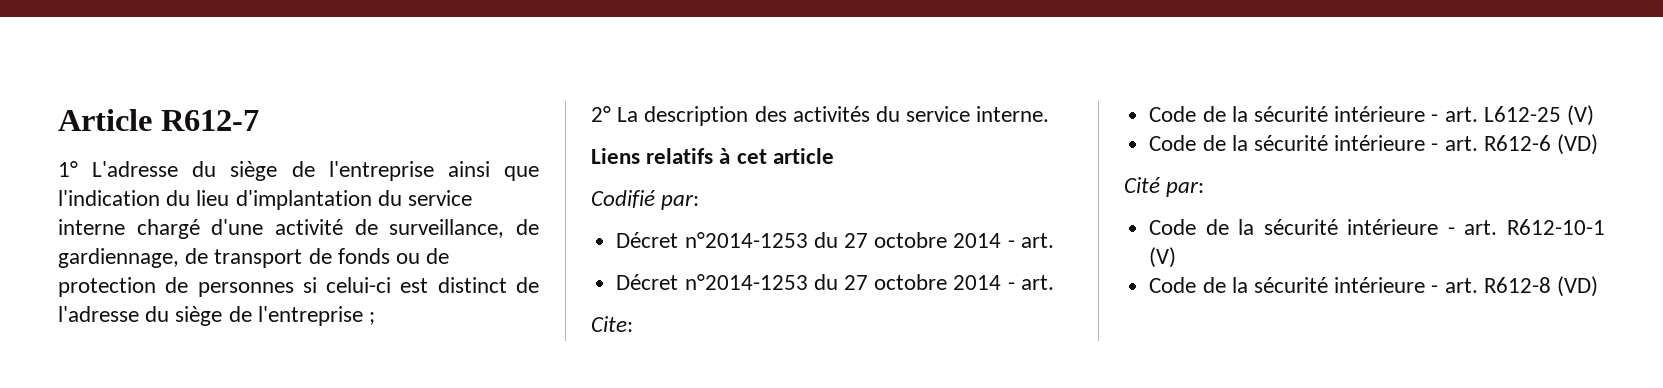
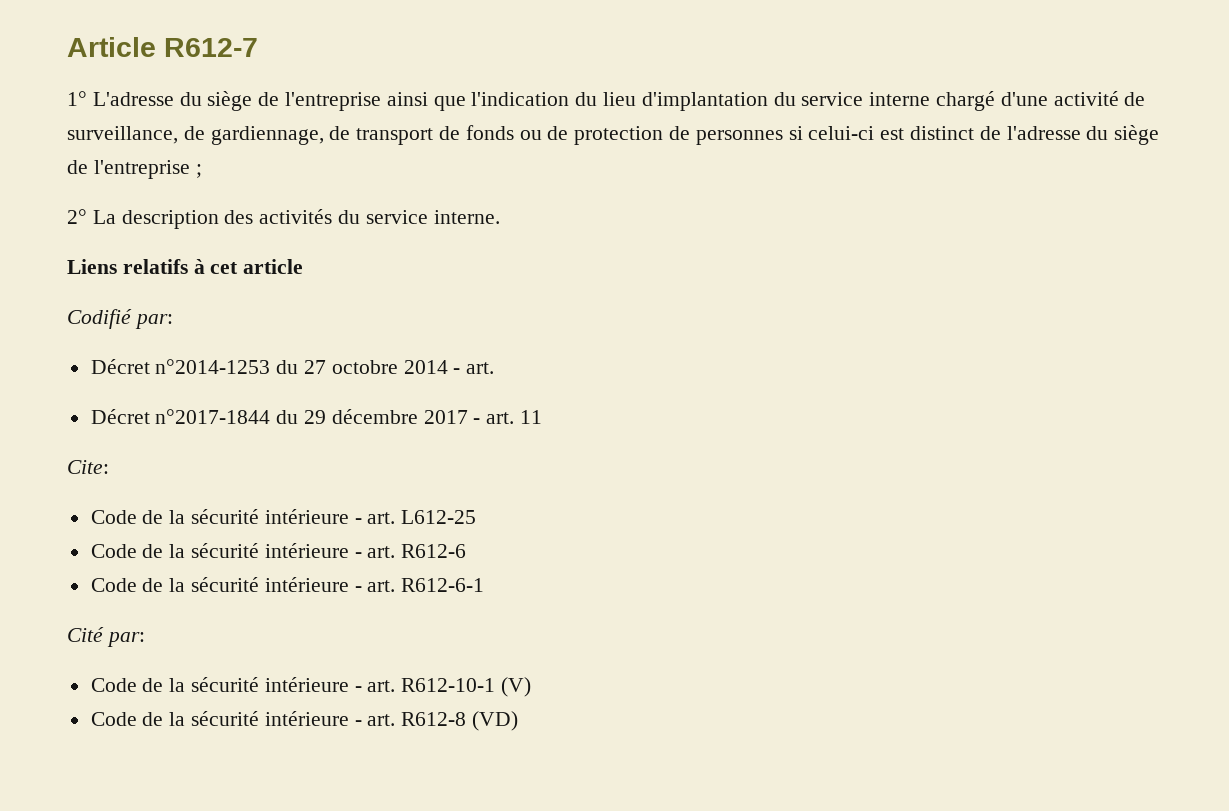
[684,274,1054,290] n°2014-1253 du 27 octobre 2014 - art. -> [155,409,543,424] n°2017-1844 du 29 décembre 2017 - art. 11
[1566,105,1594,126] (V) -> (477, 517) none
[1556,134,1598,155] (VD) -> [90,577,485,592] // Code de la sécurité intérieure - art. R612-6-1

